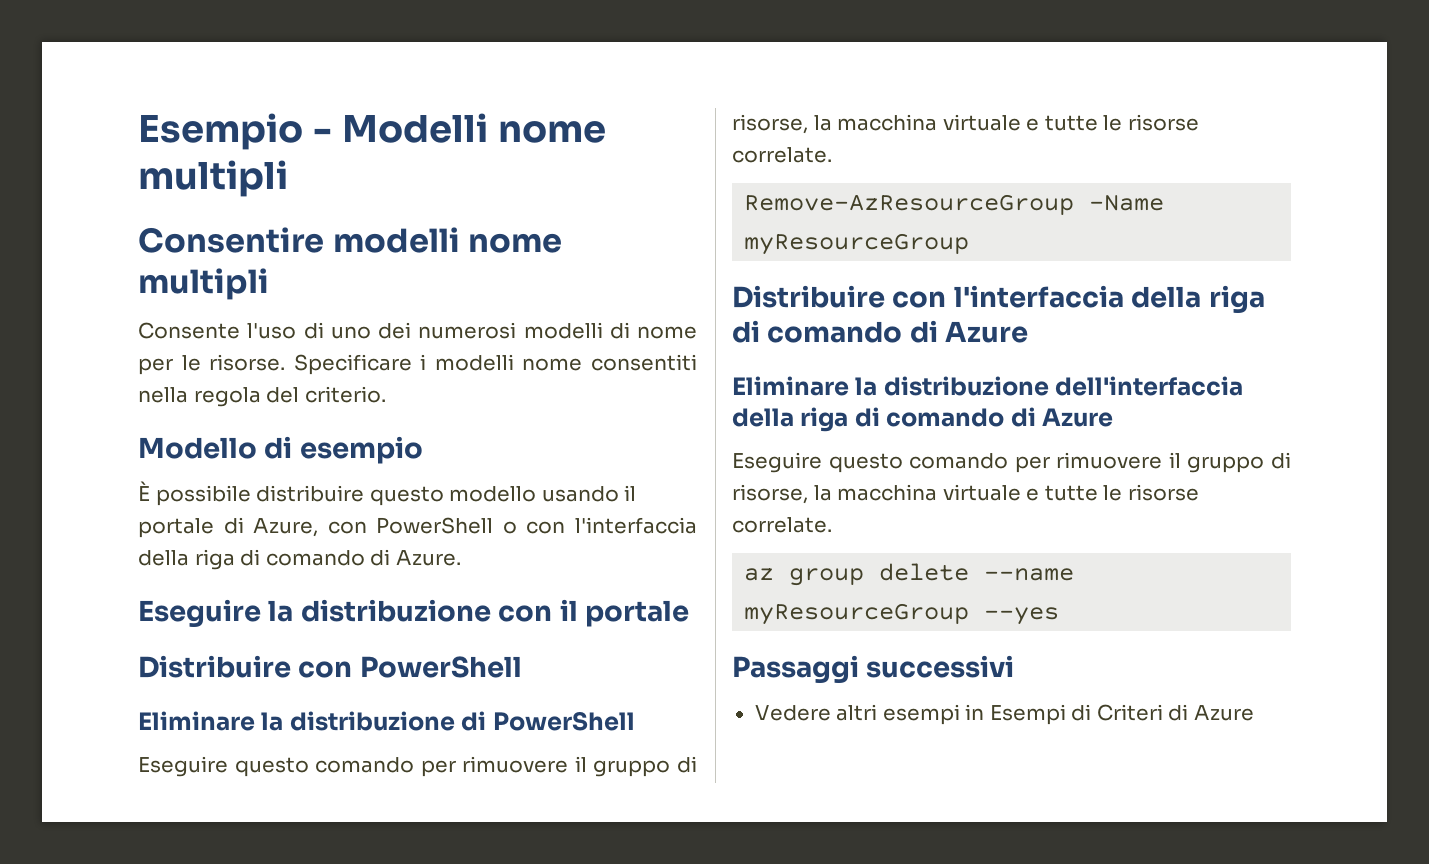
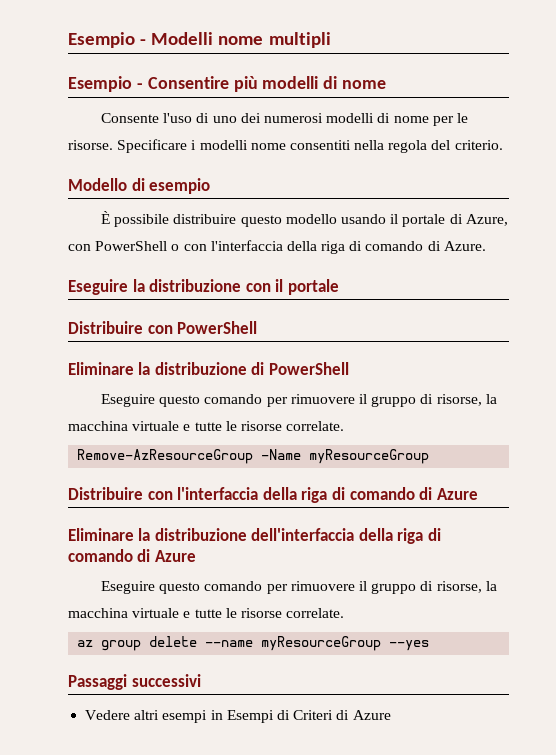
[138,227,563,253] [138,268,269,300] Consentire modelli nome multipli -> [68,76,387,92] Esempio - Consentire più modelli di nome

